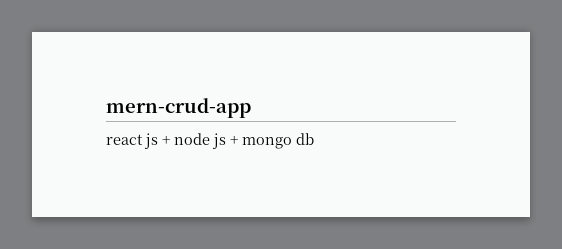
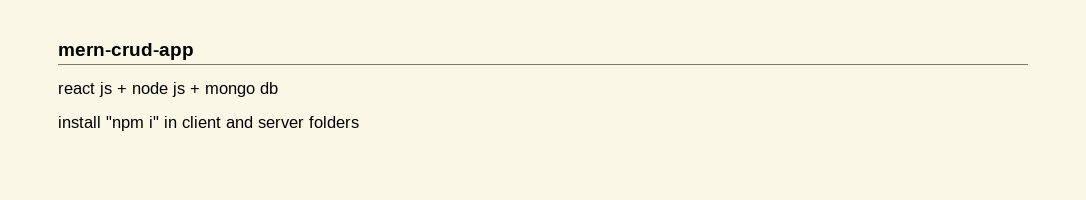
(314, 139) none -> [58,116,359,131] // install "npm i" in client and server folders

